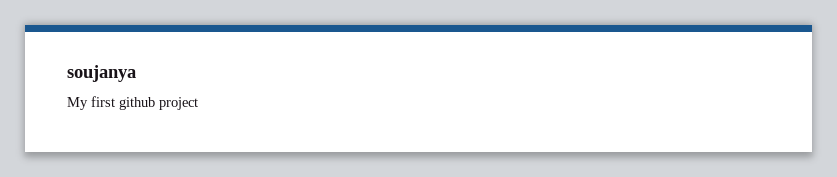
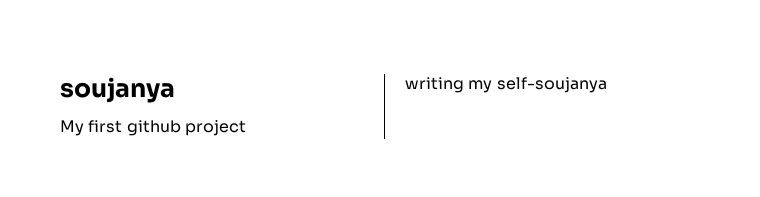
(198, 103) none -> [405,77,607,93] // writing my self-soujanya

